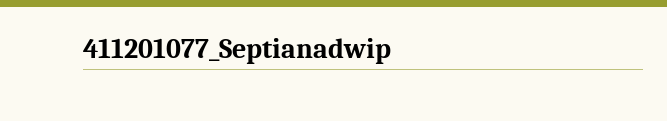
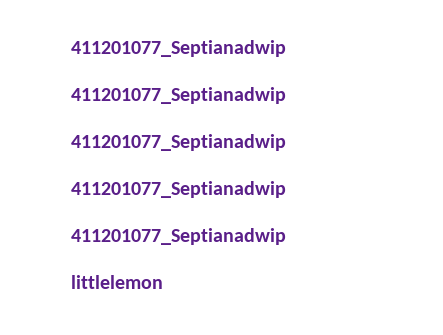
[83,38,391,64] 411201077_Septianadwip -> [71,40,286,57] [71,87,286,104] [71,134,286,151] [71,181,286,198] [71,228,286,245] [71,275,163,289] 411201077_Septianadwip // 411201077_Septianadwip // 411201077_Septianadwip // 411201077_Septianadwip // 411201077_Septianadwip // littlelemon

